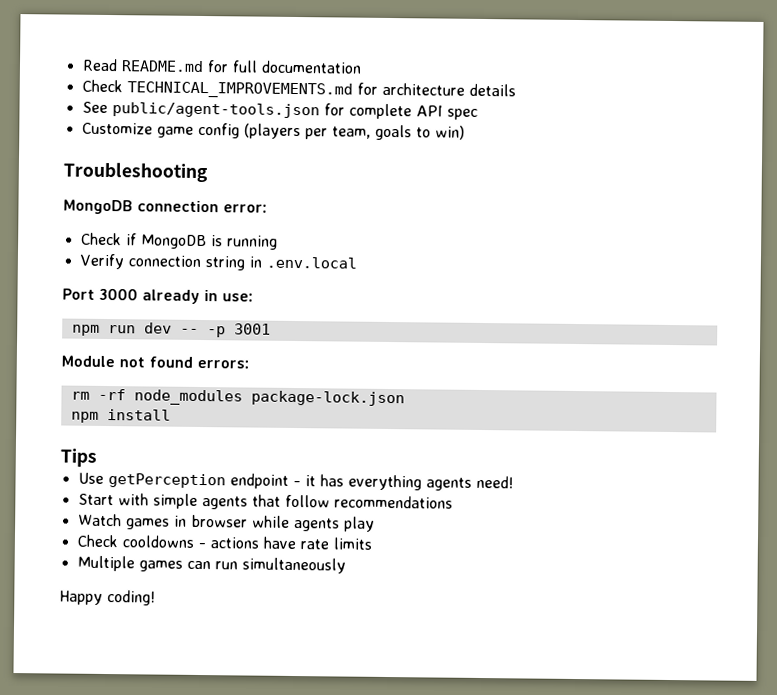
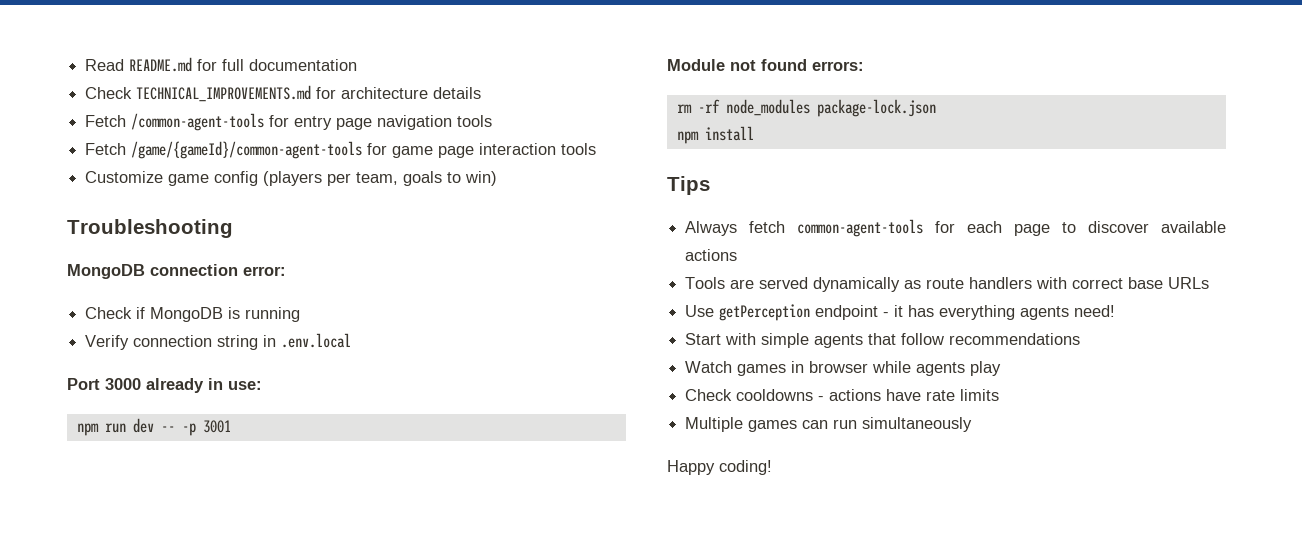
[81,101,478,120] See public/agent-tools.json for complete API spec -> [85,113,493,131] [85,141,597,159] Fetch /common-agent-tools for entry page navigation tools // Fetch /game/{gameId}/common-agent-tools for game page interaction tools
(97, 457) none -> [685,219,1226,237] [685,249,738,261] [685,277,1210,292] // Always fetch common-agent-tools for each page to discover available actions // Tools are served dynamically as route handlers with correct base URLs

